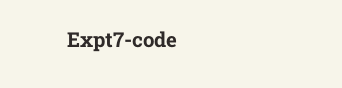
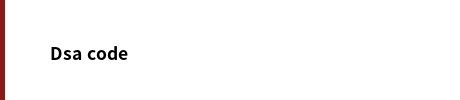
[67,31,177,52] Expt7-code -> [50,46,128,60] Dsa code

